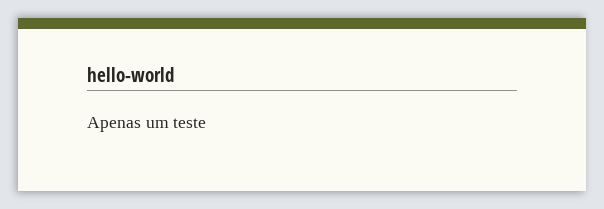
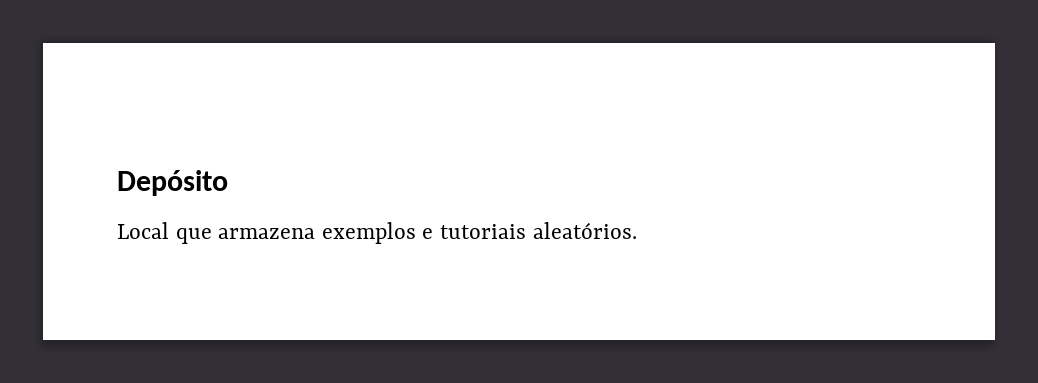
[87,67,174,82] [87,117,207,132] hello-world // Apenas um teste -> [117,170,228,196] [117,222,637,244] Depósito // Local que armazena exemplos e tutoriais aleatórios.

